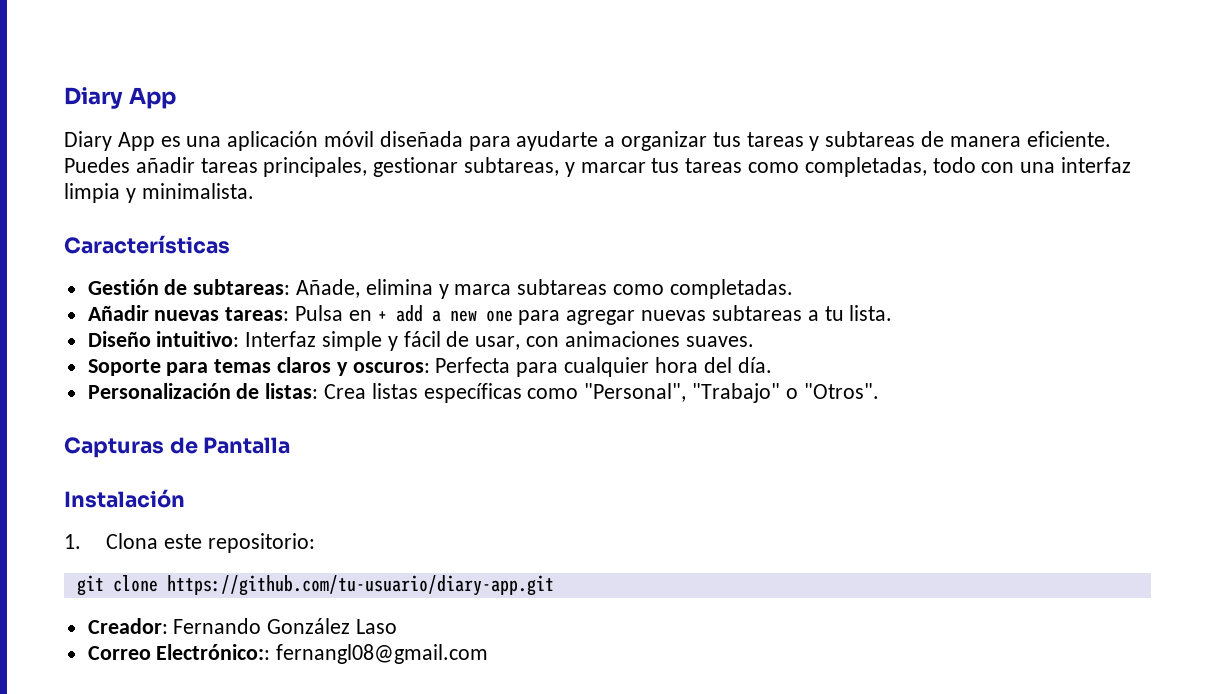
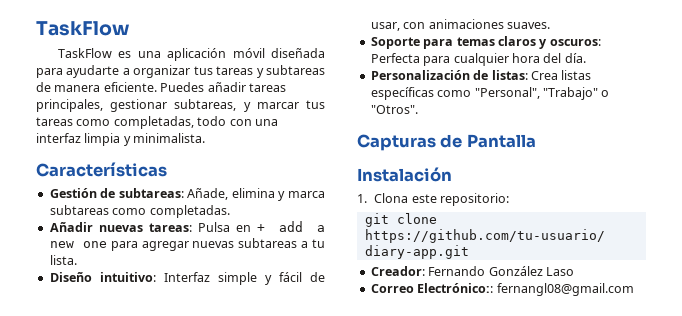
[64,87,176,109] [64,131,155,151] Diary App // Diary App -> [36,21,130,36] [57,48,112,58] TaskFlow // TaskFlow

